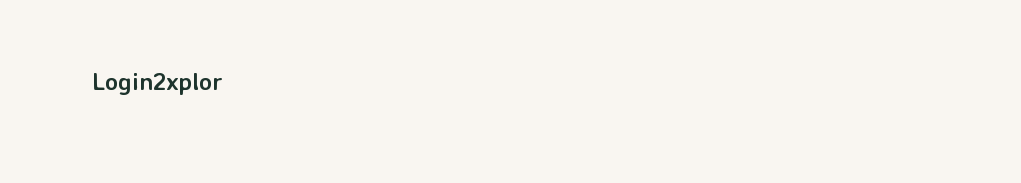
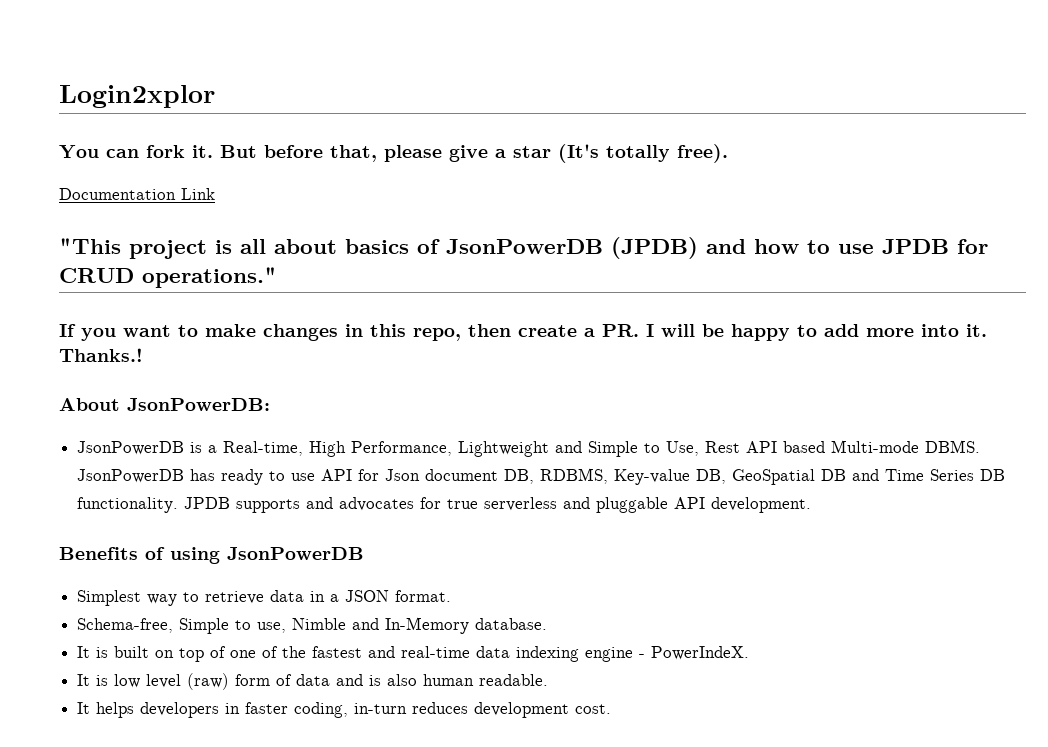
(223, 84) none -> [59,144,728,163] [59,188,215,200] [59,237,988,259] [59,267,277,288] [59,324,987,341] [59,348,143,362] [59,398,270,411] [77,440,981,457] [77,468,1006,485] [77,497,812,513] [59,547,364,564] [77,590,452,606] [77,617,548,634] [77,646,750,662] [77,673,549,690] [77,702,612,718] // You can fork it. But before that, please give a star (It's totally free). // Documentation Link // "This project is all about basics of JsonPowerDB (JPDB) and how to use JPDB for CRUD operations." // If you want to make changes in this repo, then create a PR. I will be happy to add more into it. Thanks.! // About JsonPowerDB: // JsonPowerDB is a Real-time, High Performance, Lightweight and Simple to Use, Rest API based Multi-mode DBMS. JsonPowerDB has ready to use API for Json document DB, RDBMS, Key-value DB, GeoSpatial DB and Time Series DB functionality. JPDB supports and advocates for true serverless and pluggable API development. // Benefits of using JsonPowerDB // Simplest way to retrieve data in a JSON format. // Schema-free, Simple to use, Nimble and In-Memory database. // It is built on top of one of the fastest and real-time data indexing engine - PowerIndeX. // It is low level (raw) form of data and is also human readable. // It helps developers in faster coding, in-turn reduces development cost.

